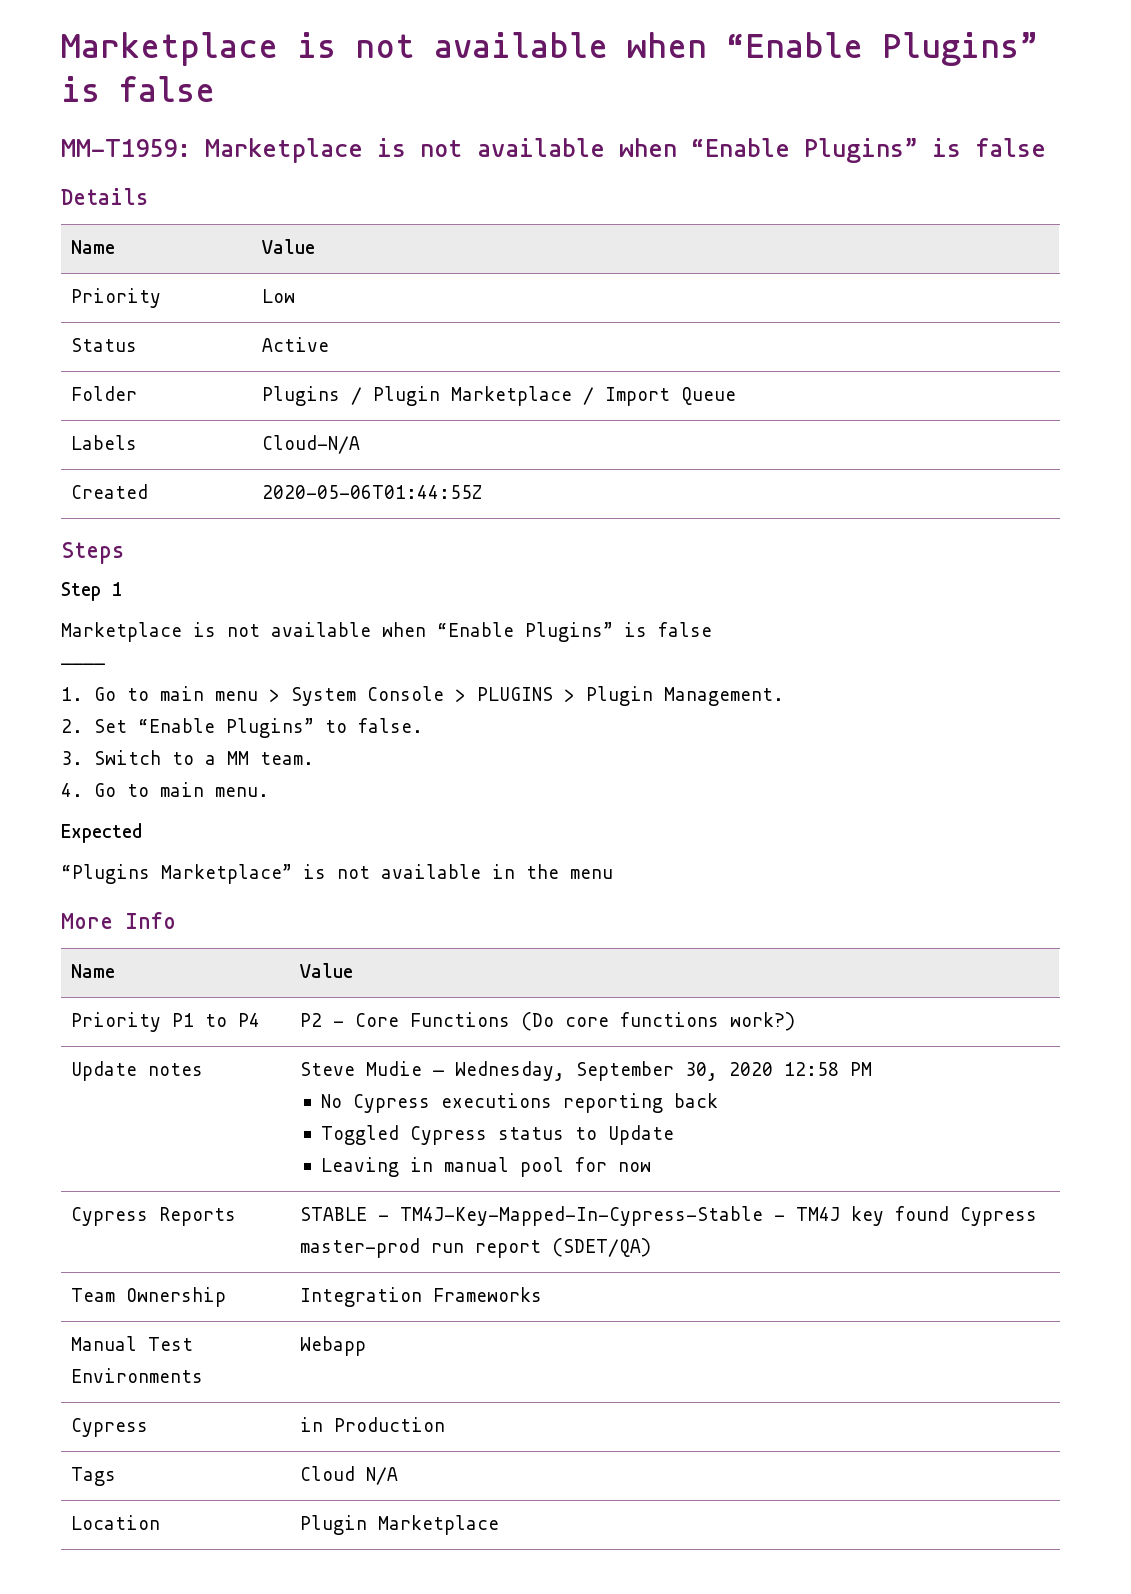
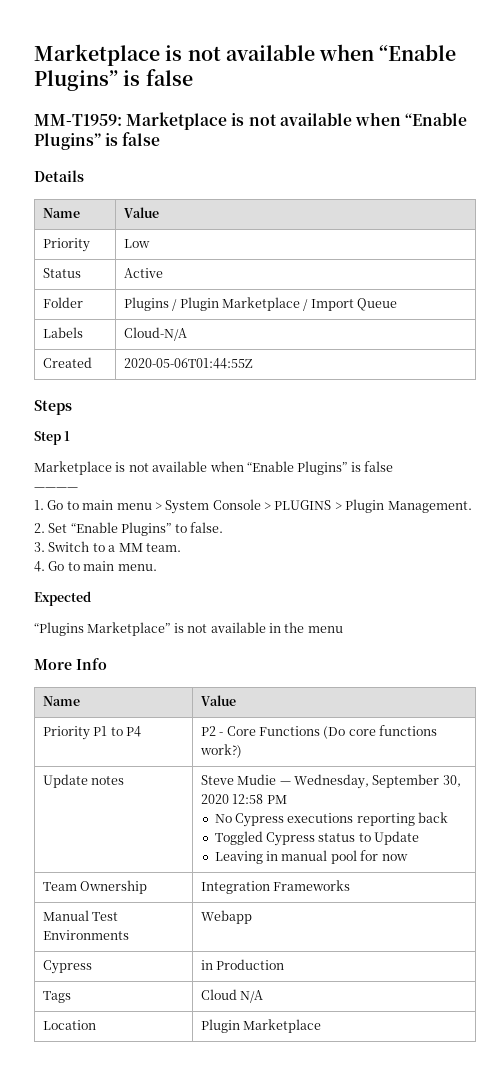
[71,1207,237,1226] [300,1206,1038,1226] [300,1238,652,1258] // Cypress Reports | STABLE - TM4J-Key-Mapped-In-Cypress-Stable - TM4J key found Cypress master-prod run report (SDET/QA) -> (408, 857) none

